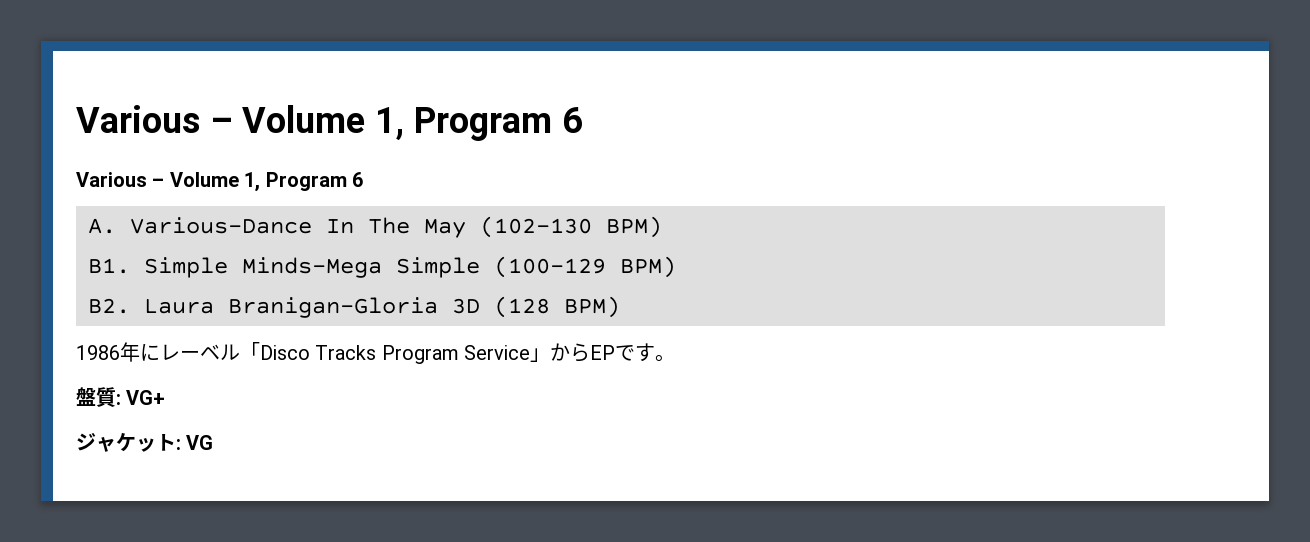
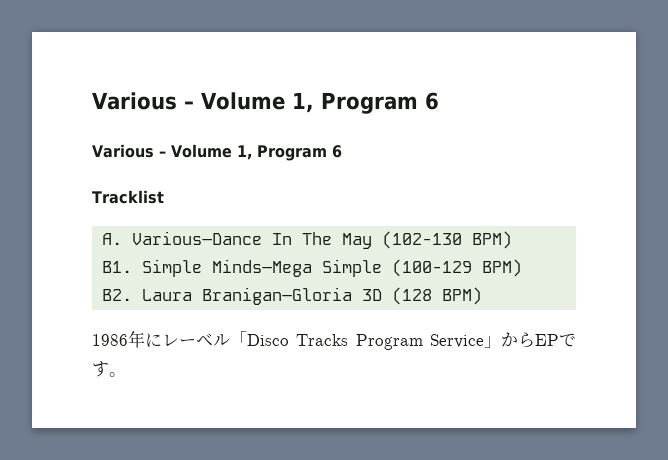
(363, 179) none -> [92,190,164,204] // Tracklist
[76,387,166,407] [76,432,214,452] // 盤質: VG+ // ジャケット: VG -> (126, 374) none

